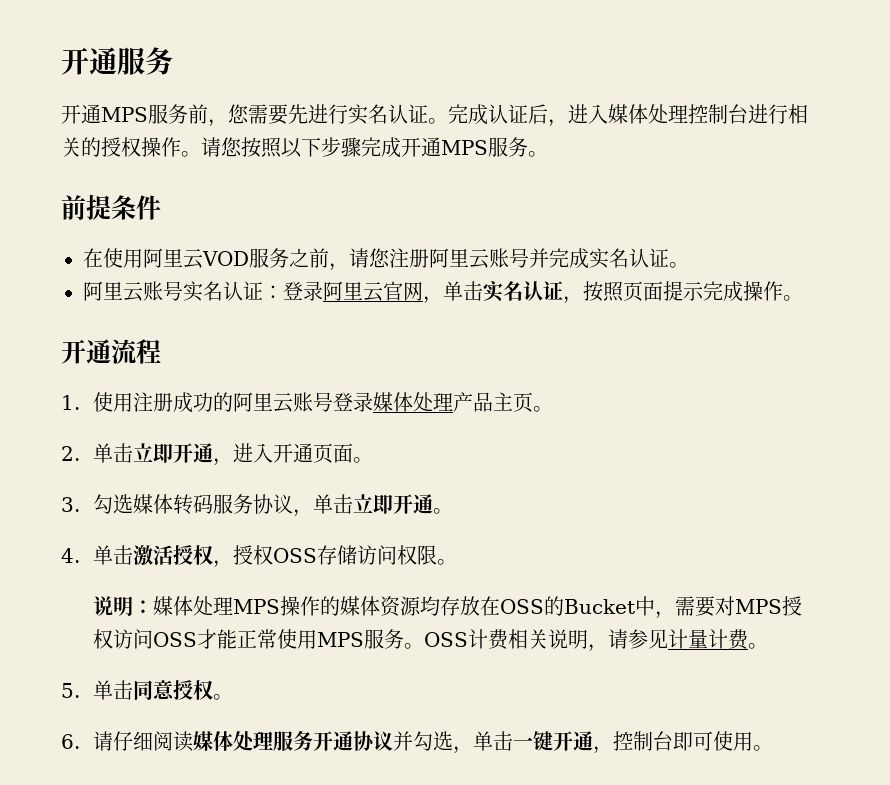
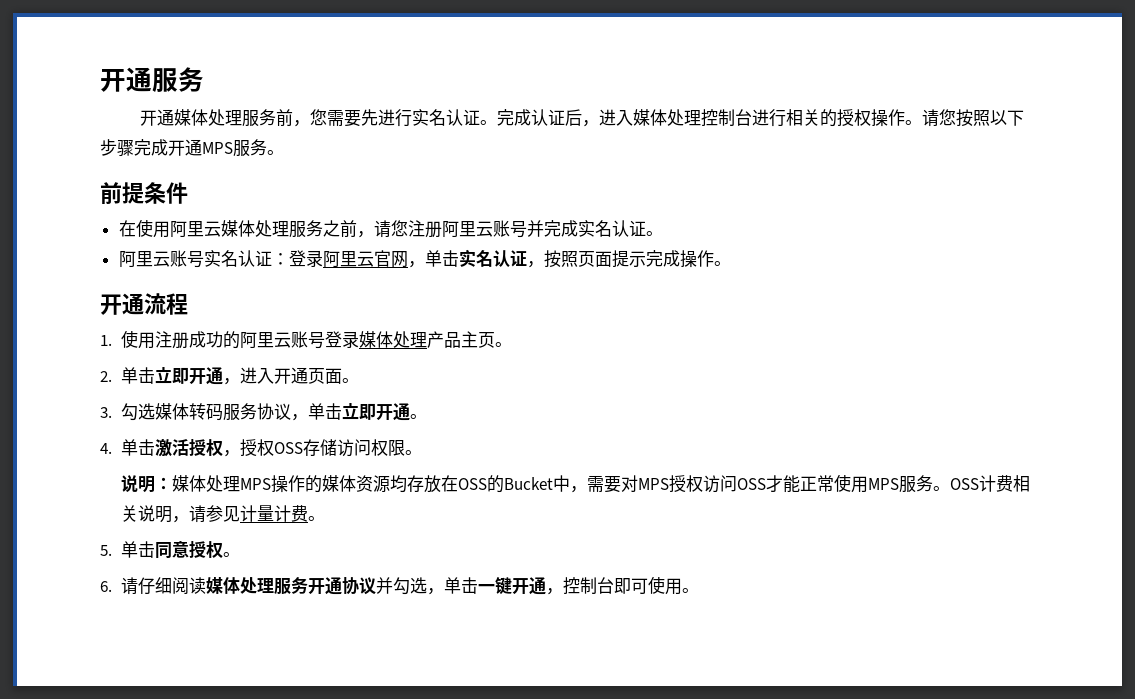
[101,107,148,122] MPS -> [173,109,242,126] 媒体处理
[202,251,249,266] VOD -> [220,220,289,237] 媒体处理

